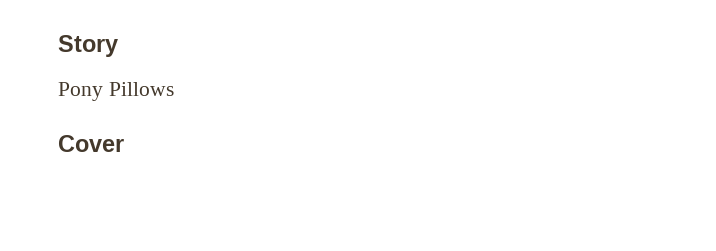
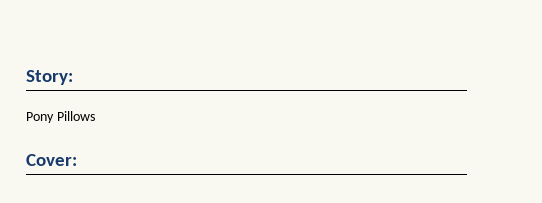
[58,35,118,57] Story -> [26,70,73,85] Story:
[58,135,124,152] Cover -> [26,154,77,166] Cover:

